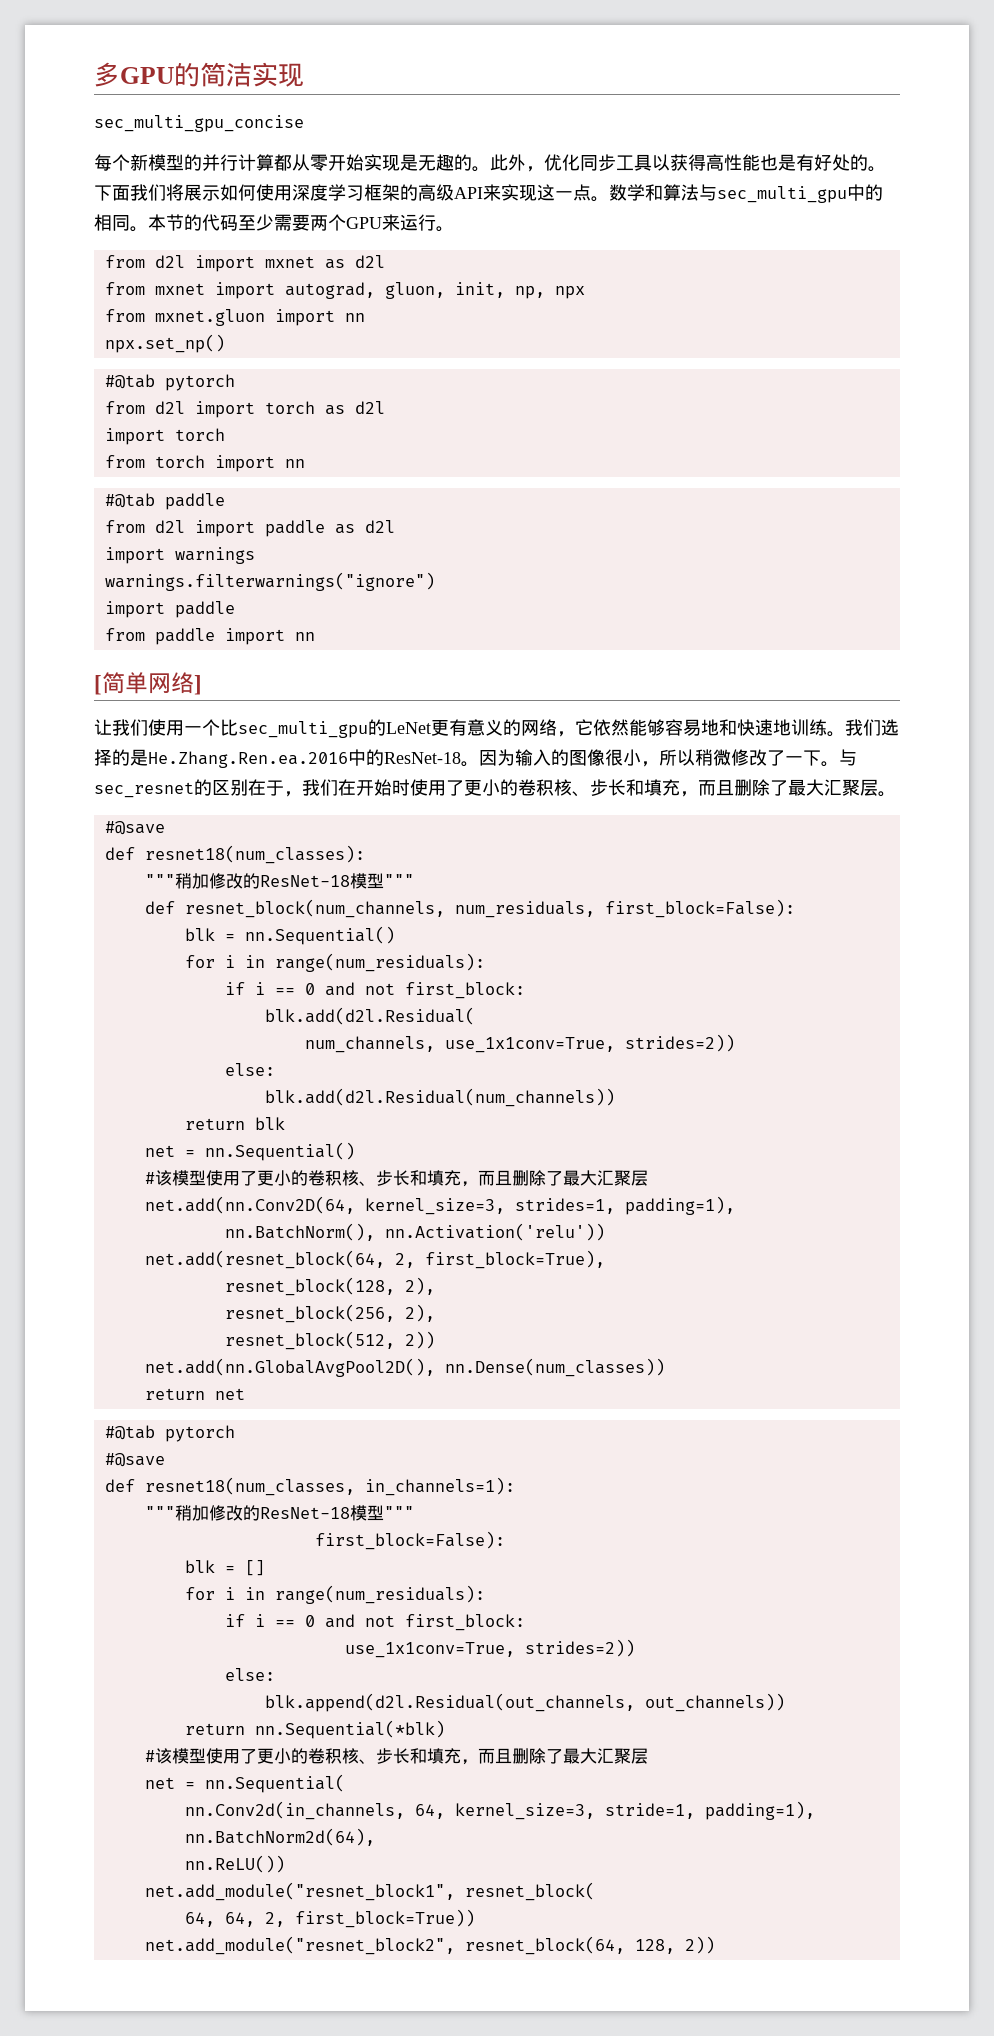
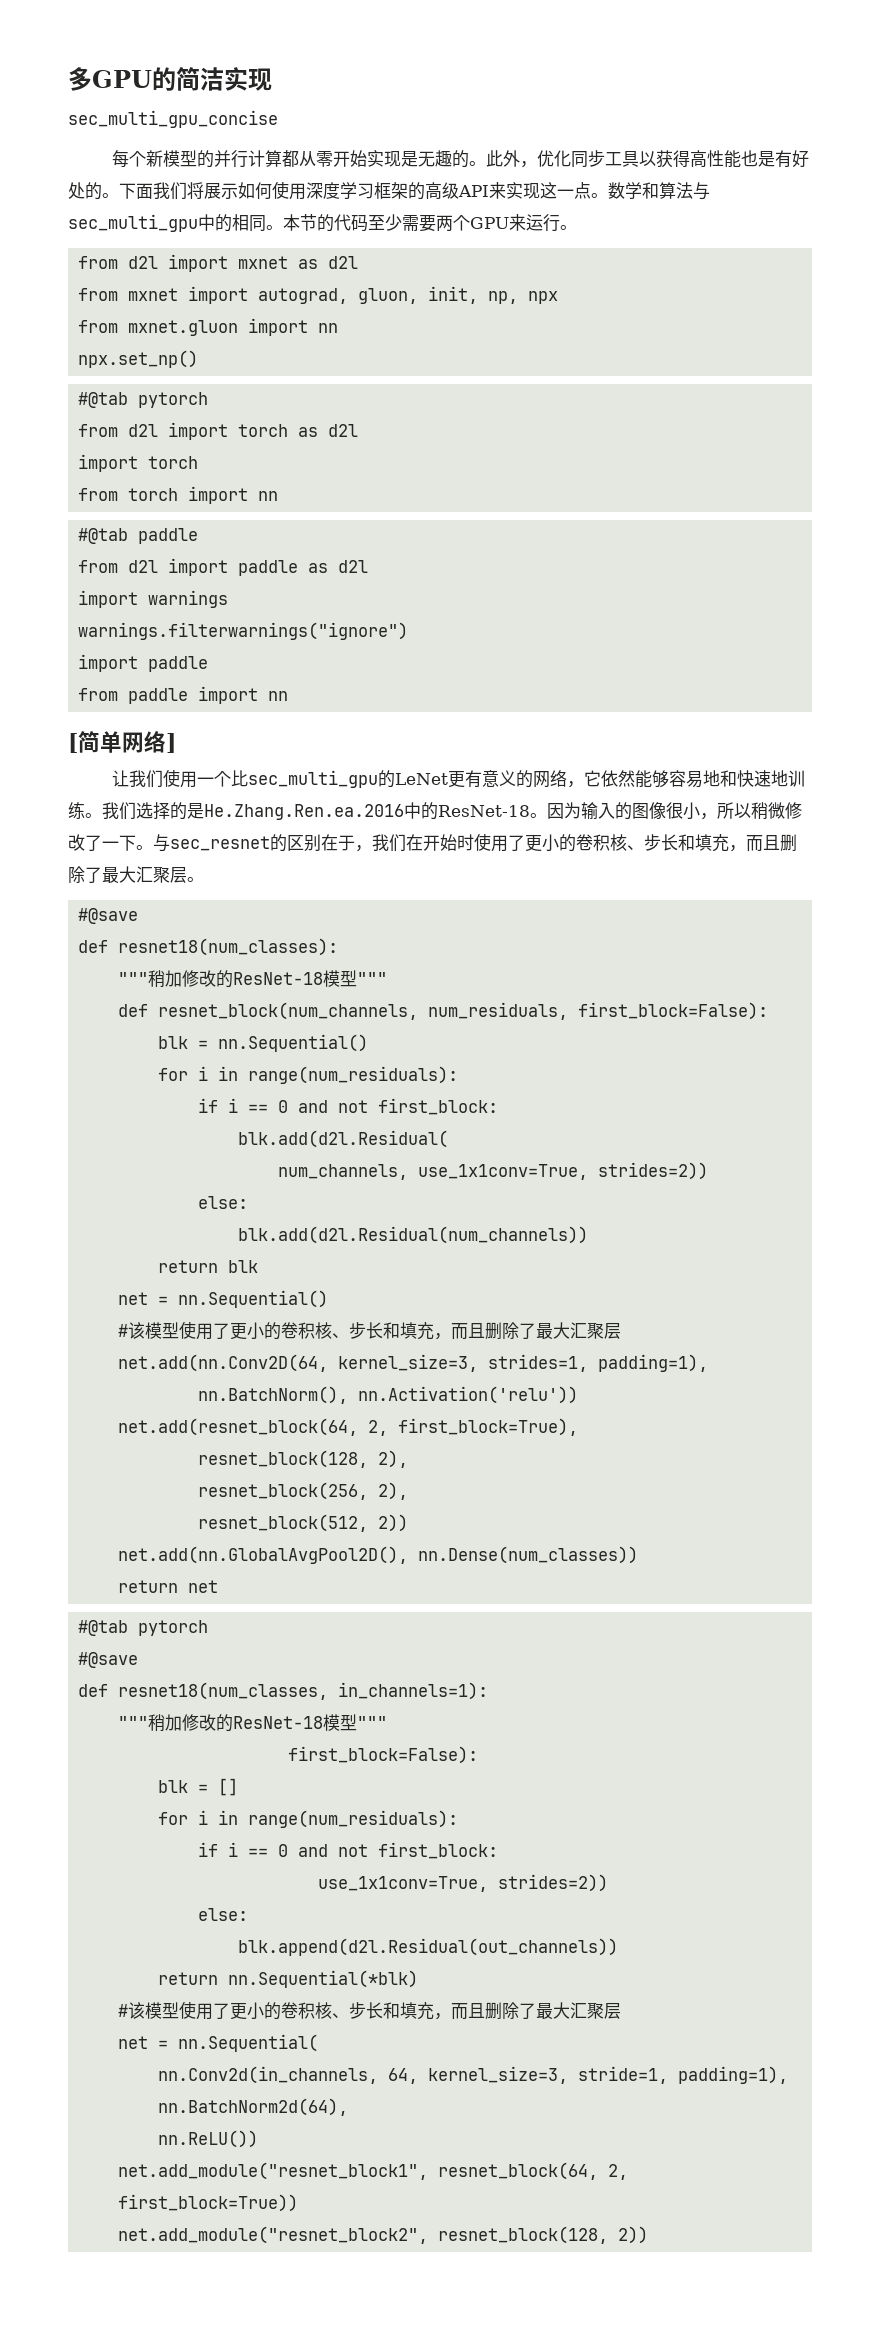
[264,1693,785,1712] blk.append(d2l.Residual(out_channels, out_channels)) -> [238,1938,619,1956] blk.append(d2l.Residual(out_channels))
[464,1882,595,1901] [184,1912,255,1927] resnet_block( // 64, 64, -> [438,2162,599,2180] resnet_block(64,
[464,1936,675,1955] resnet_block(64, 128, -> [438,2226,609,2244] resnet_block(128,

